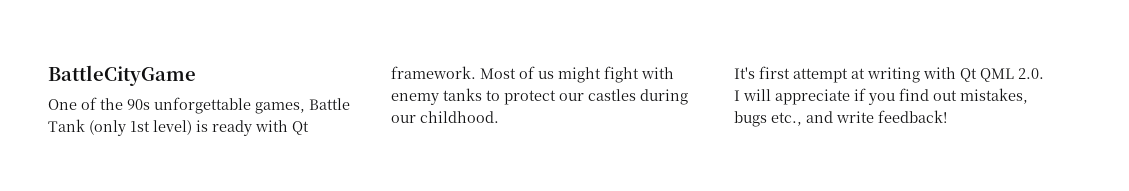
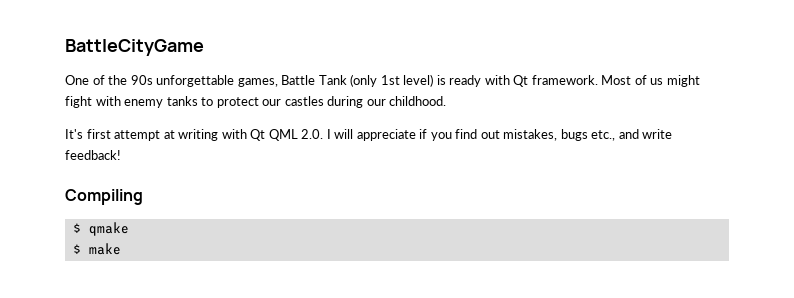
(947, 116) none -> [65,189,143,205] [72,222,129,236] [72,243,121,255] // Compiling // $ qmake // $ make

